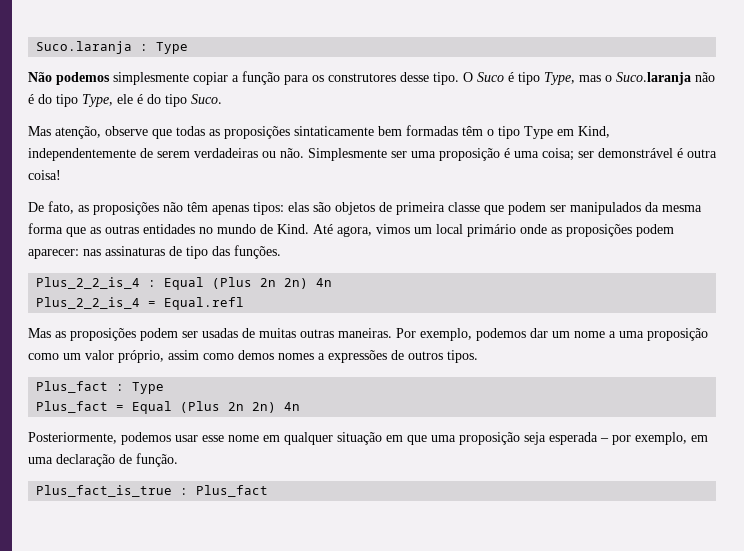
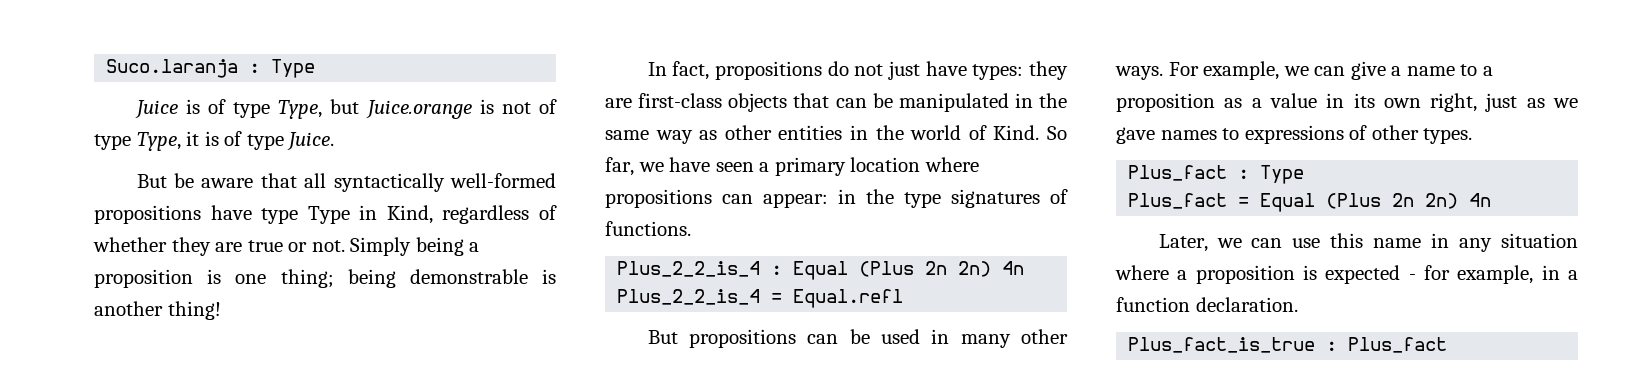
[28,71,715,85] [28,94,222,107] [28,125,610,139] [28,148,717,161] [28,170,61,180] [28,201,702,215] [28,223,674,237] [28,245,281,259] Não podemos simplesmente copiar a função para os construtores desse tipo. O Suco é tipo Type, mas o Suco.laranja não é do tipo Type, ele é do tipo Suco. // Mas atenção, observe que todas as proposições sintaticamente bem formadas têm o tipo Type em Kind, independentemente de serem verdadeiras ou não. Simplesmente ser uma proposição é uma coisa; ser demonstrável é outra coisa! // De fato, as proposições não têm apenas tipos: elas são objetos de primeira classe que podem ser manipulados da mesma forma que as outras entidades no mundo de Kind. Até agora, vimos um local primário onde as proposições podem aparecer: nas assinaturas de tipo das funções. -> [134,99,557,119] [94,131,335,151] [136,173,556,192] [94,205,557,224] [93,237,480,256] [94,269,556,288] [94,301,221,320] [647,61,1068,80] [605,93,1067,112] [605,125,1067,144] [605,157,979,176] [605,189,1068,208] [605,221,691,236] Juice is of type Type, but Juice.orange is not of type Type, it is of type Juice. // But be aware that all syntactically well-formed propositions have type Type in Kind, regardless of whether they are true or not. Simply being a proposition is one thing; being demonstrable is another thing! // In fact, propositions do not just have types: they are first-class objects that can be manipulated in the same way as other entities in the world of Kind. So far, we have seen a primary location where propositions can appear: in the type signatures of functions.
[28,328,708,341] [28,350,478,363] Mas as proposições podem ser usadas de muitas outras maneiras. Por exemplo, podemos dar um nome a uma proposição como um valor próprio, assim como demos nomes a expressões de outros tipos. -> [647,329,1068,348] [1115,61,1493,80] [1116,93,1578,112] [1116,125,1473,144] But propositions can be used in many other ways. For example, we can give a name to a proposition as a value in its own right, just as we gave names to expressions of other types.
[28,432,708,445] [28,453,178,467] Posteriormente, podemos usar esse nome em qualquer situação em que uma proposição seja esperada – por exemplo, em uma declaração de função. -> [1158,233,1578,252] [1115,265,1578,284] [1116,297,1298,312] Later, we can use this name in any situation where a proposition is expected - for example, in a function declaration.

